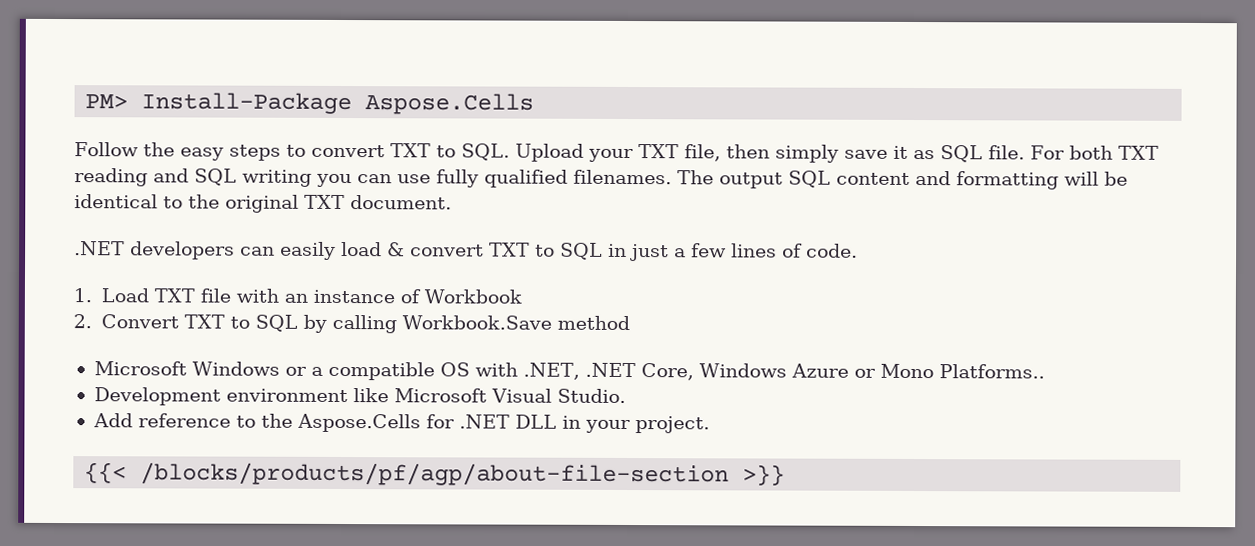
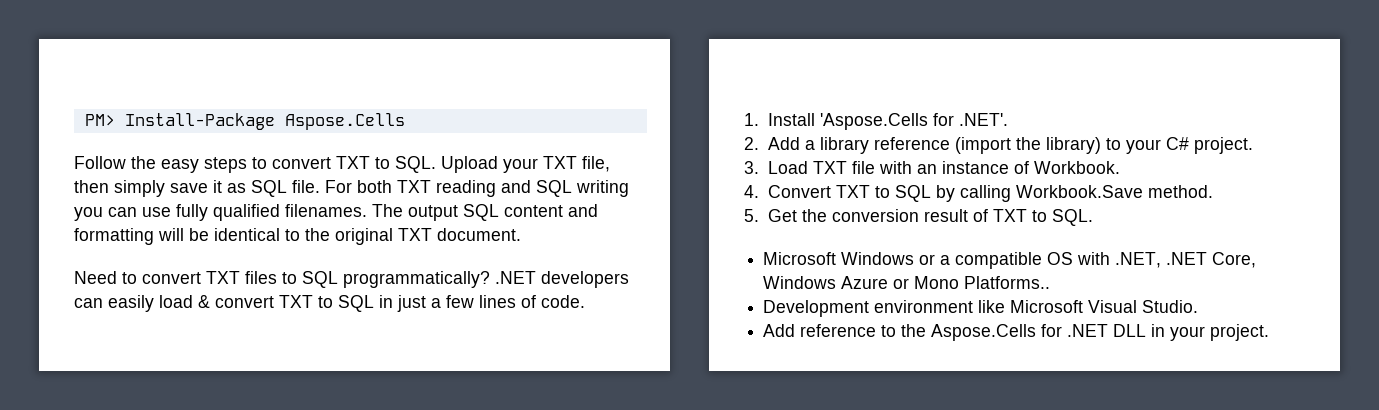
(452, 202) none -> [74,271,490,288] Need to convert TXT files to SQL programmatically?
(92, 295) none -> [767,113,1008,130] [744,137,1253,154] [744,161,759,174] Install 'Aspose.Cells for .NET'. // 2. Add a library reference (import the library) to your C# project. // 3.
[423,289,523,304] [73,314,92,329] Workbook // 2. -> [1033,161,1120,174] [744,185,759,198] Workbook. // 4.
[557,315,631,331] method -> [1147,185,1213,198] [744,209,1093,226] method. // 5. Get the conversion result of TXT to SQL.
[84,462,786,487] // {{< /blocks/products/pf/agp/about-file-section >}} -> (1270, 332) none

